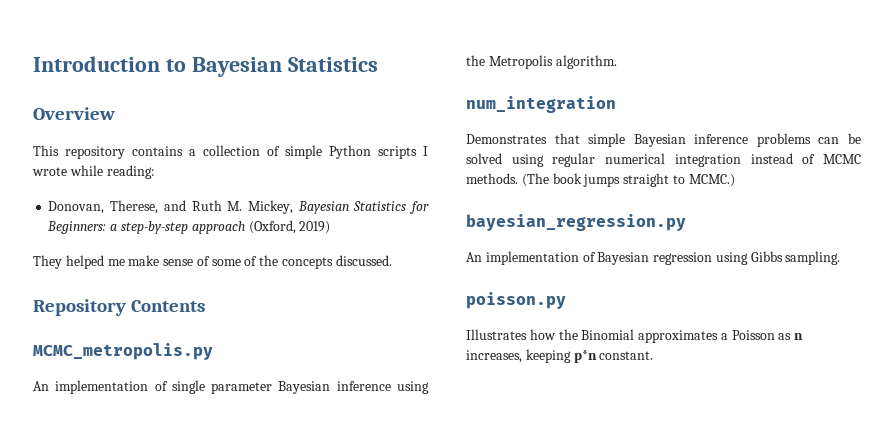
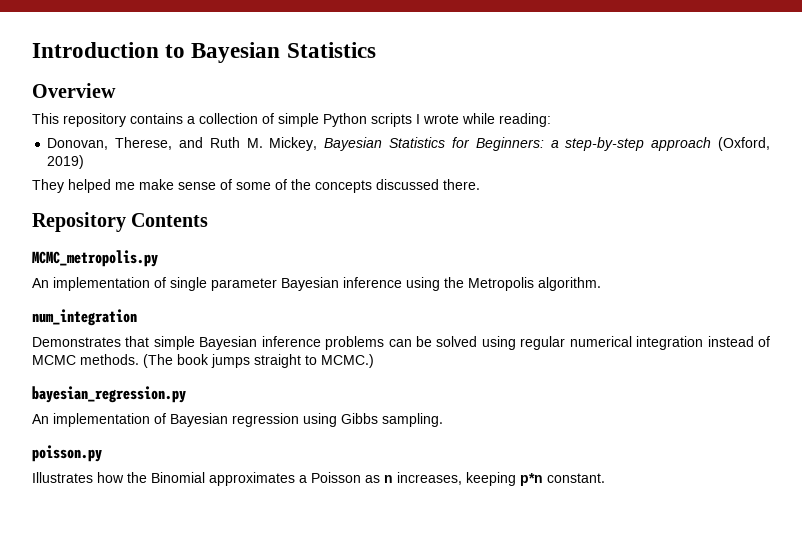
[335,255,392,266] discussed. -> [376,179,480,190] discussed there.

